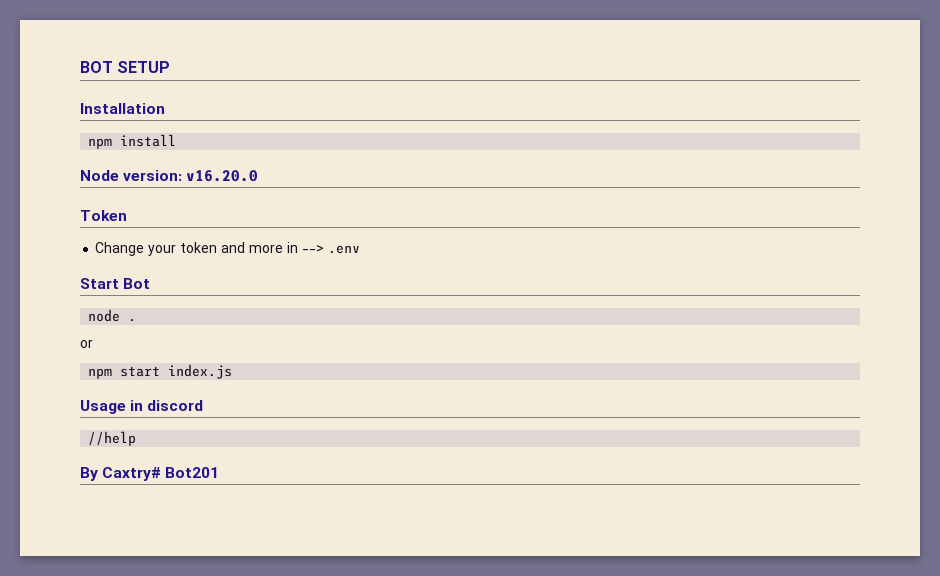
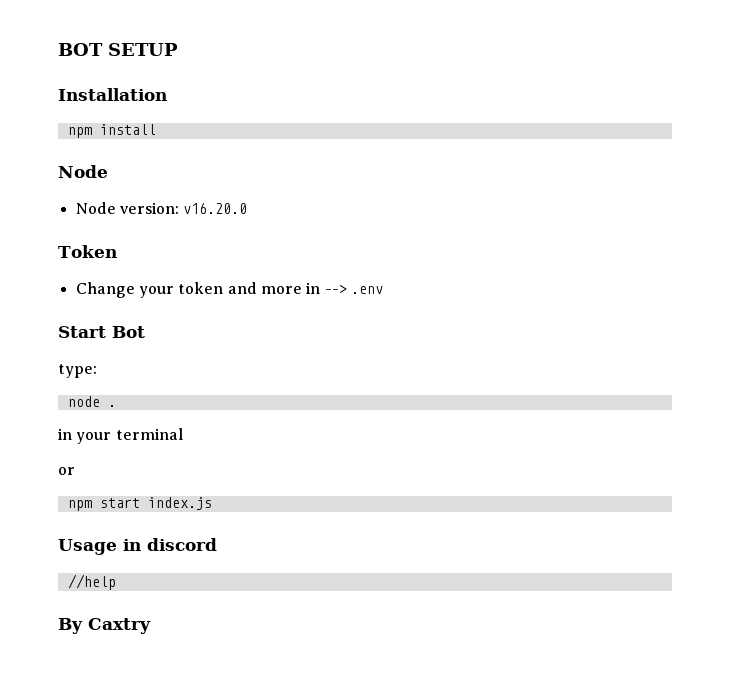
(119, 175) none -> [75,202,116,214] // Node
(151, 283) none -> [58,364,97,378] // type:
(137, 320) none -> [58,428,183,444] // in your terminal
[102,467,220,481] Caxtry# Bot201 -> [88,618,151,634] Caxtry

